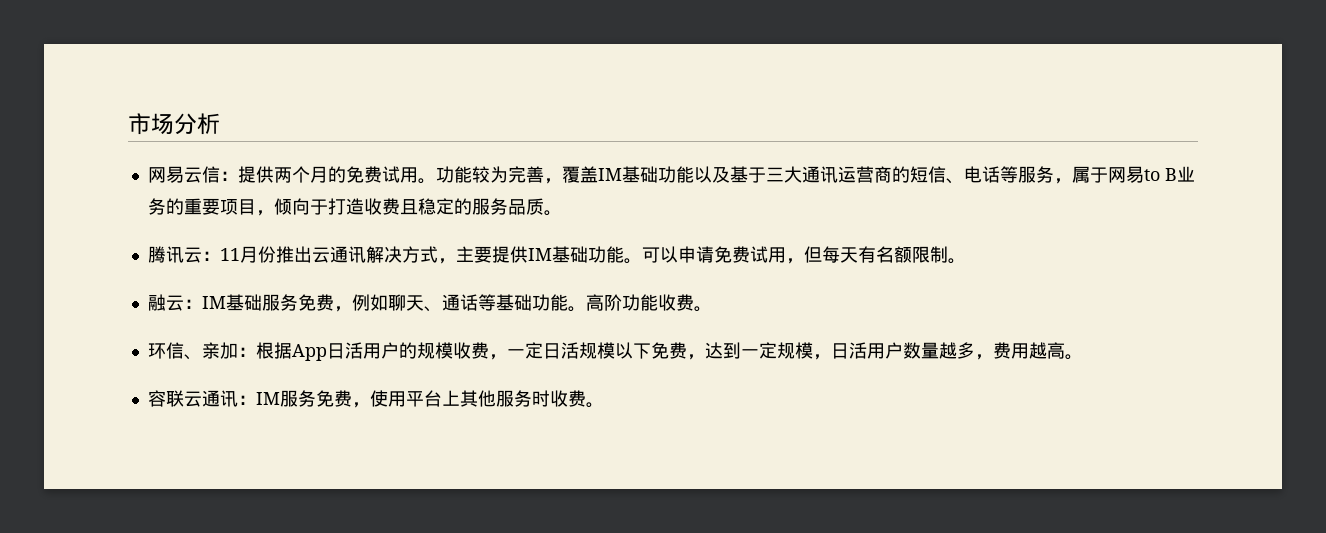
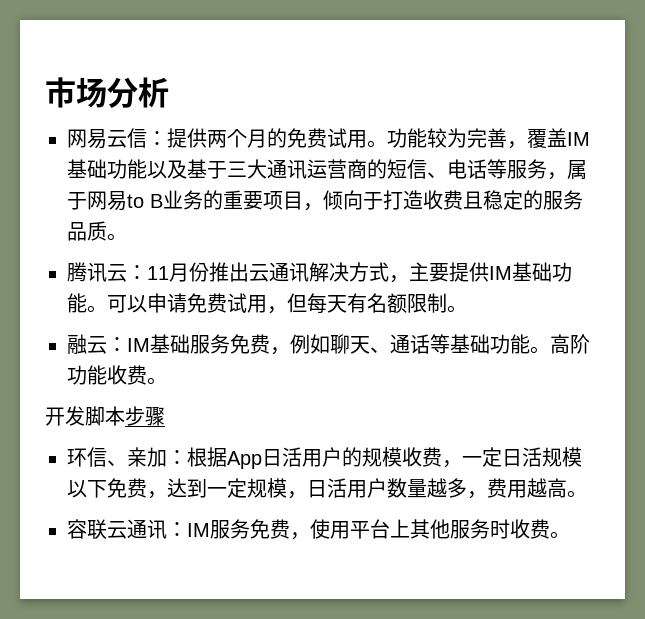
(712, 309) none -> [45,406,165,426] // 开发脚本步骤

